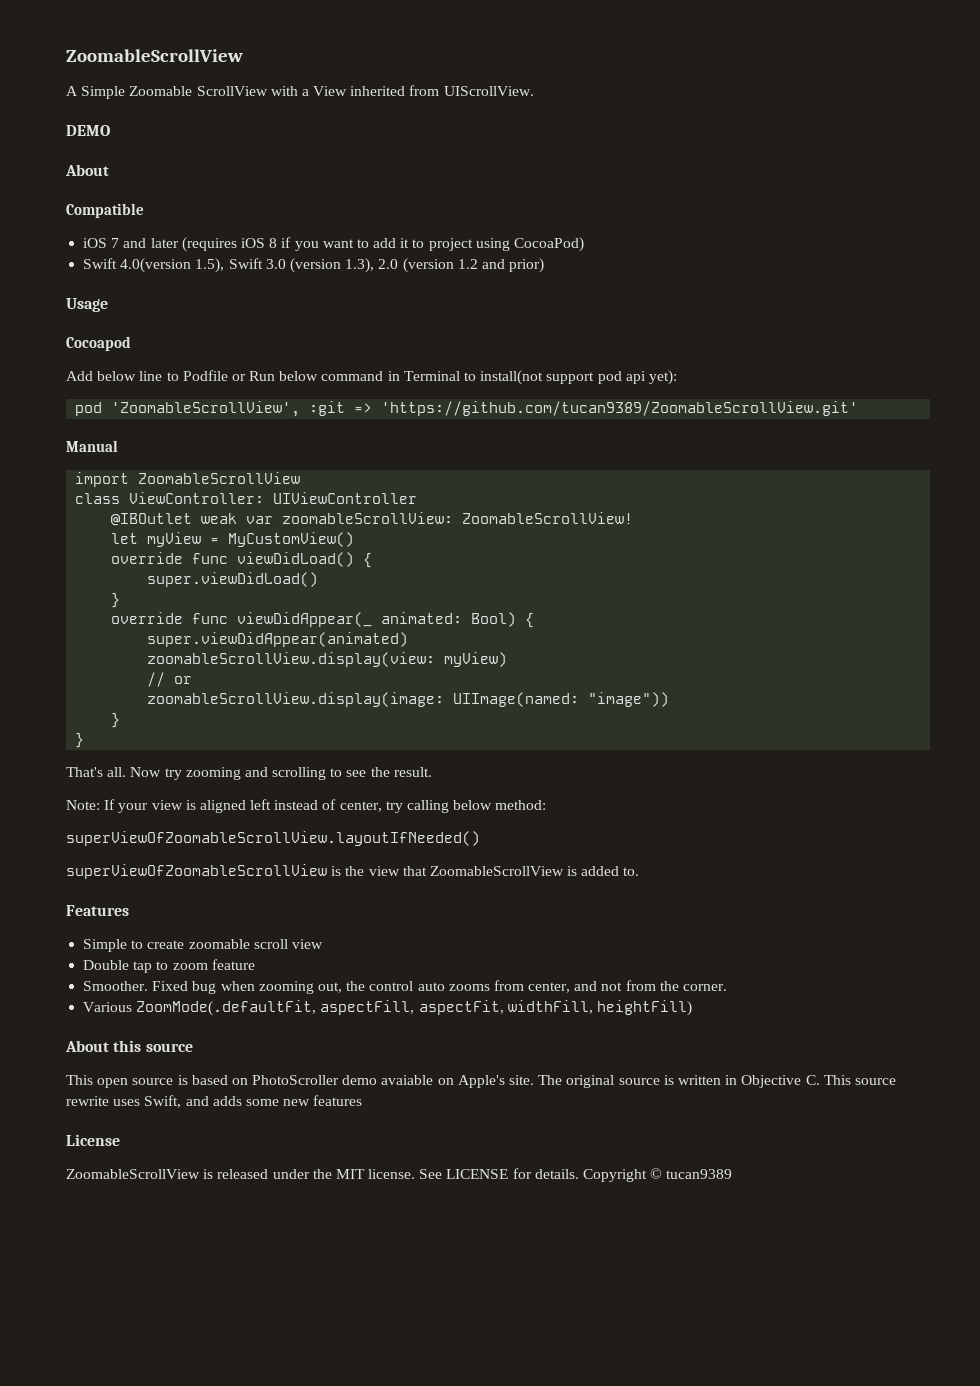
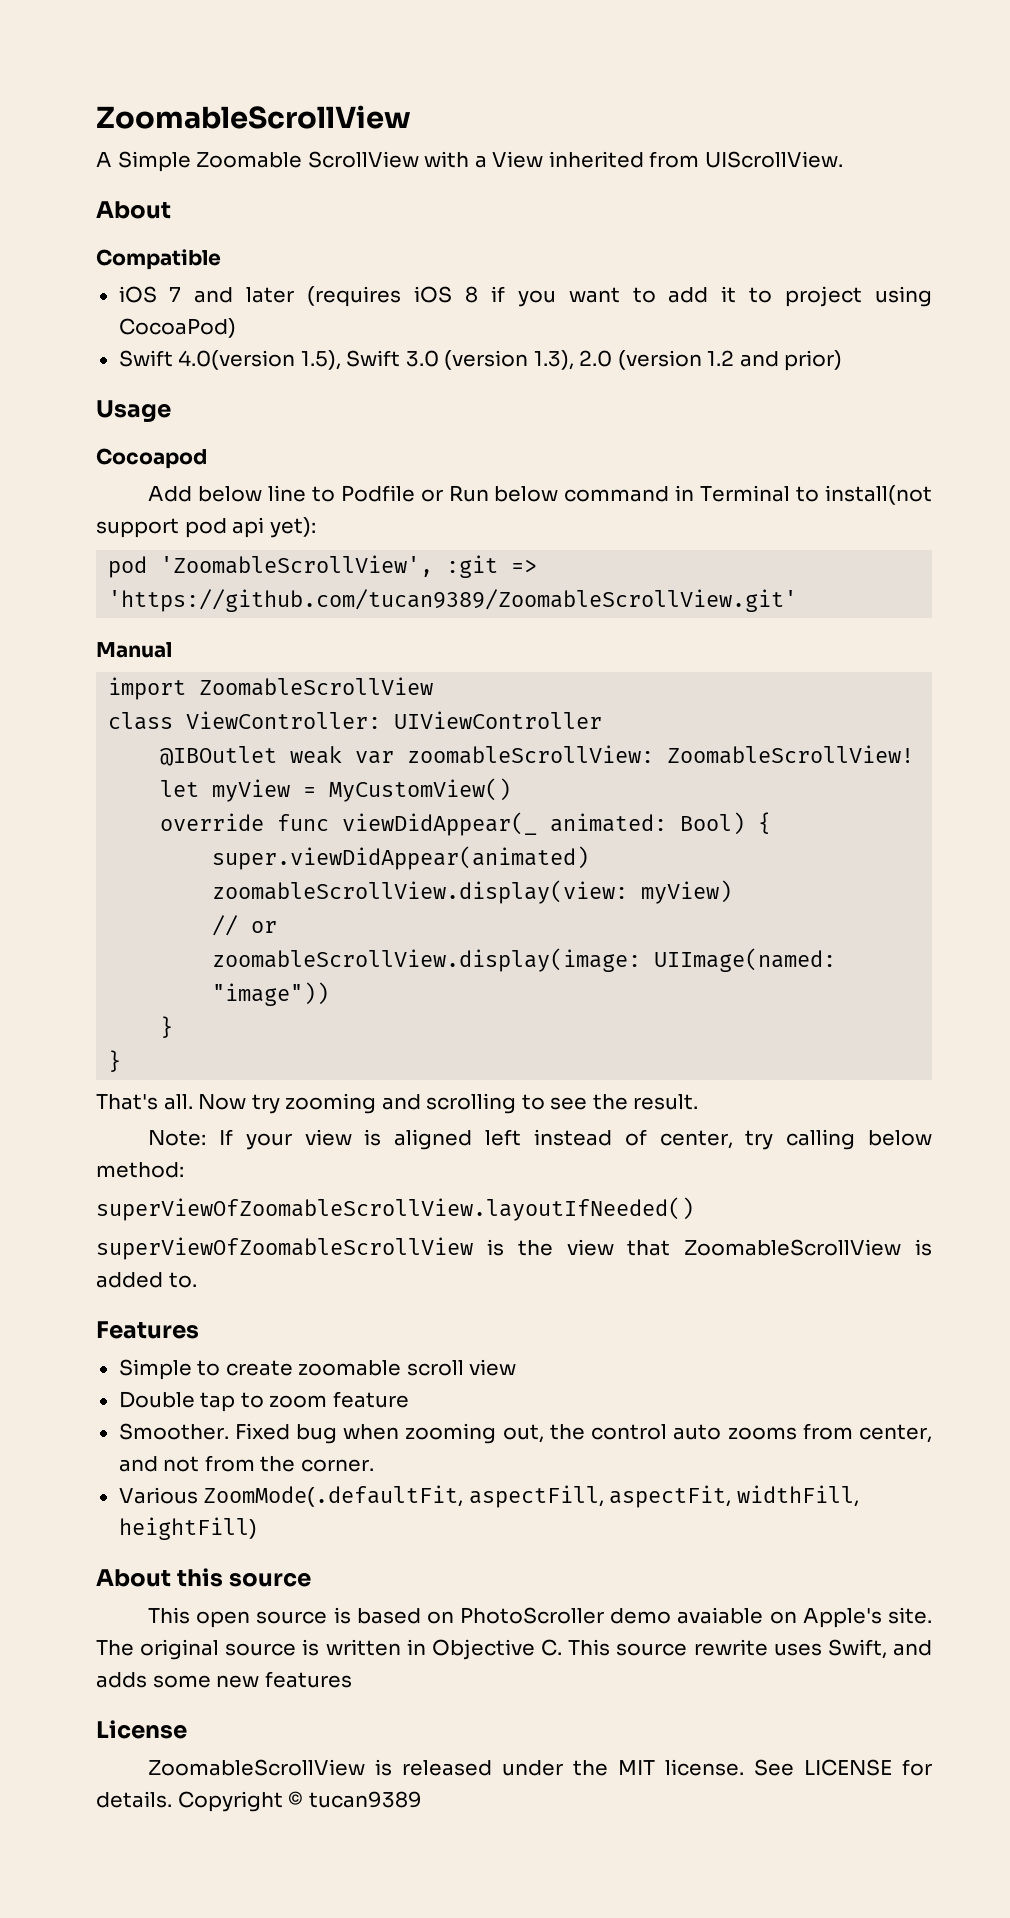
[66,125,110,136] // DEMO -> (843, 159) none
[111,552,373,568] [147,572,319,587] [111,593,121,608] // override func viewDidLoad() { // super.viewDidLoad() // } -> (512, 790) none

